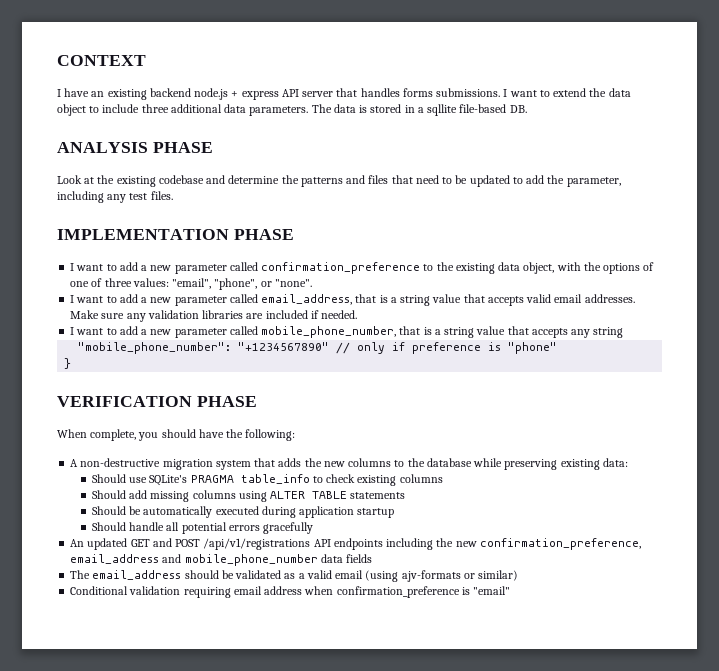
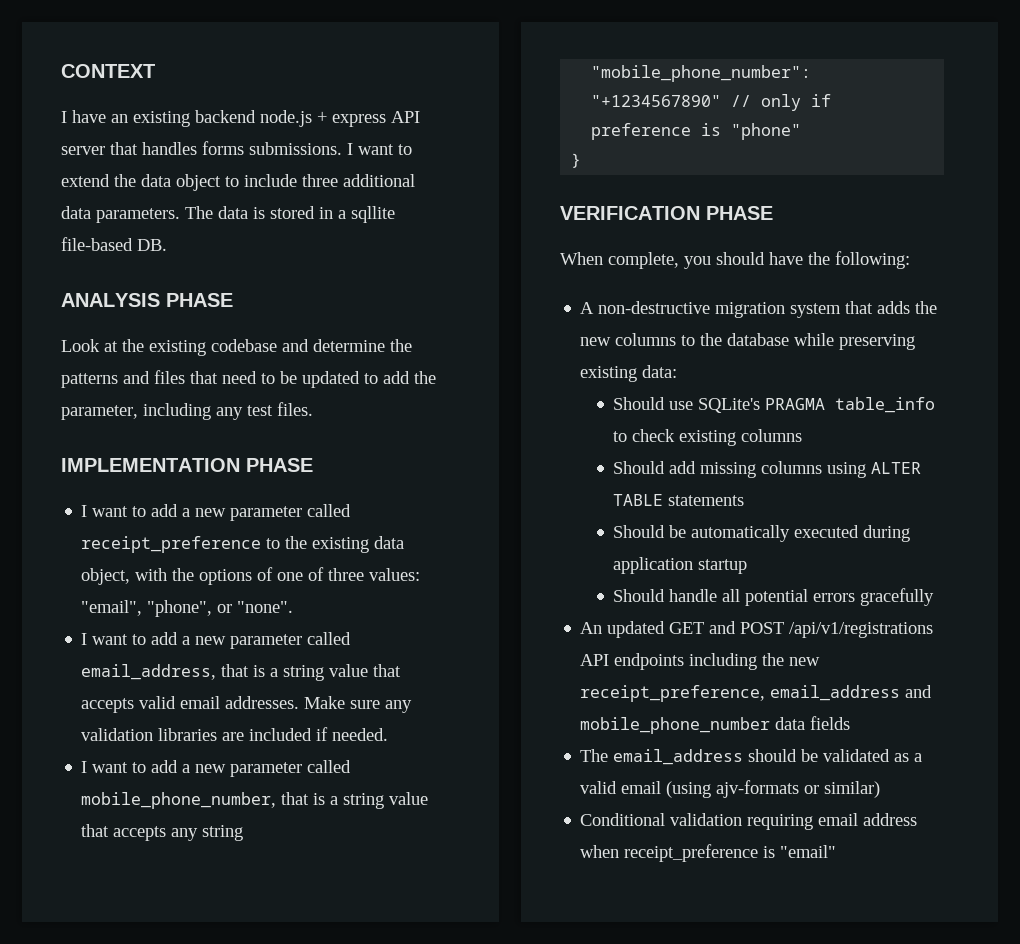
[261,262,421,274] confirmation_preference -> [81,536,262,553] receipt_preference
[479,538,641,550] confirmation_preference, -> [580,685,766,702] receipt_preference,
[336,586,460,598] confirmation_preference -> [624,844,759,862] receipt_preference

